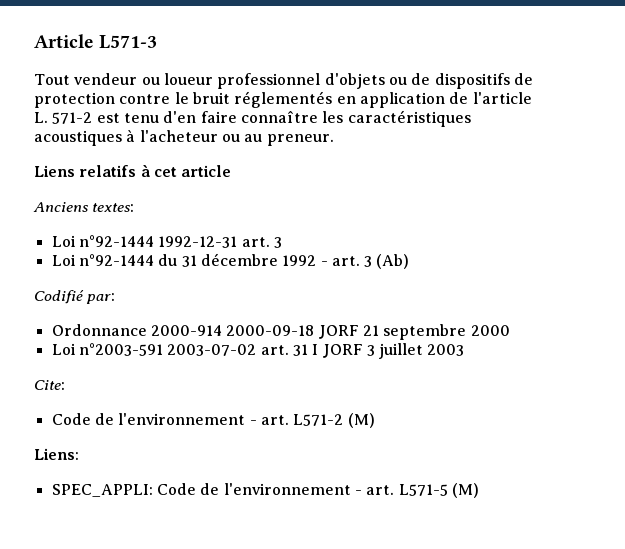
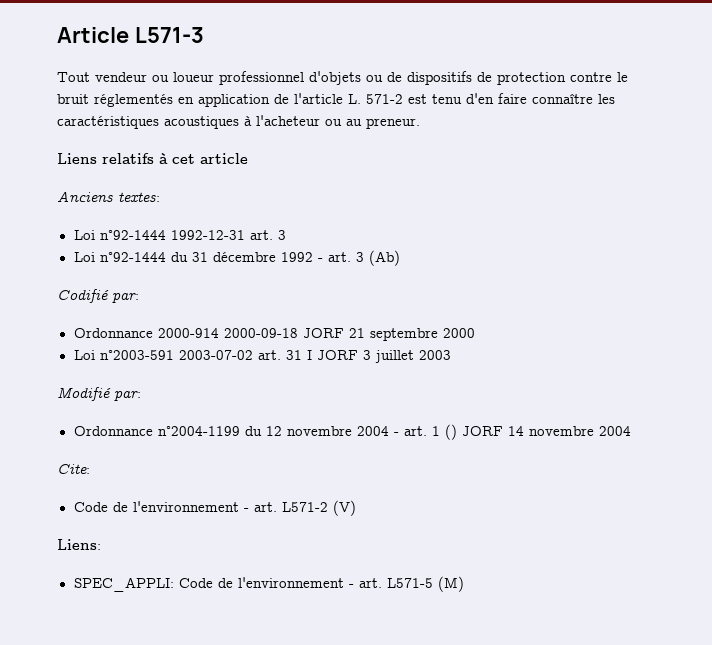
(465, 350) none -> [57,387,141,401] [73,424,631,440] // Modifié par: // Ordonnance n°2004-1199 du 12 novembre 2004 - art. 1 () JORF 14 novembre 2004
[347,413,375,428] (M) -> [332,500,356,516] (V)

